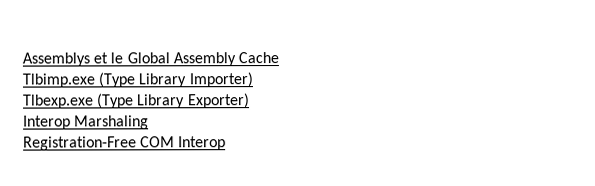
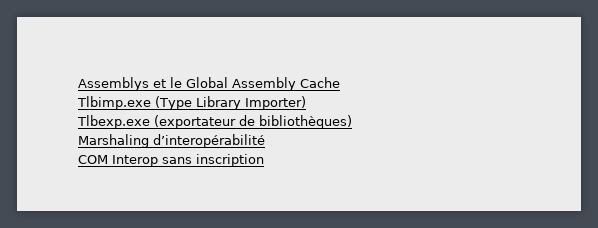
[97,93,250,109] [23,115,71,130] (Type Library Exporter) // Interop -> [154,115,352,129] (exportateur de bibliothèques) //
[23,136,137,151] // Registration-Free -> [153,134,265,148] d’interopérabilité //
(227, 143) none -> [162,154,264,167] sans inscription

